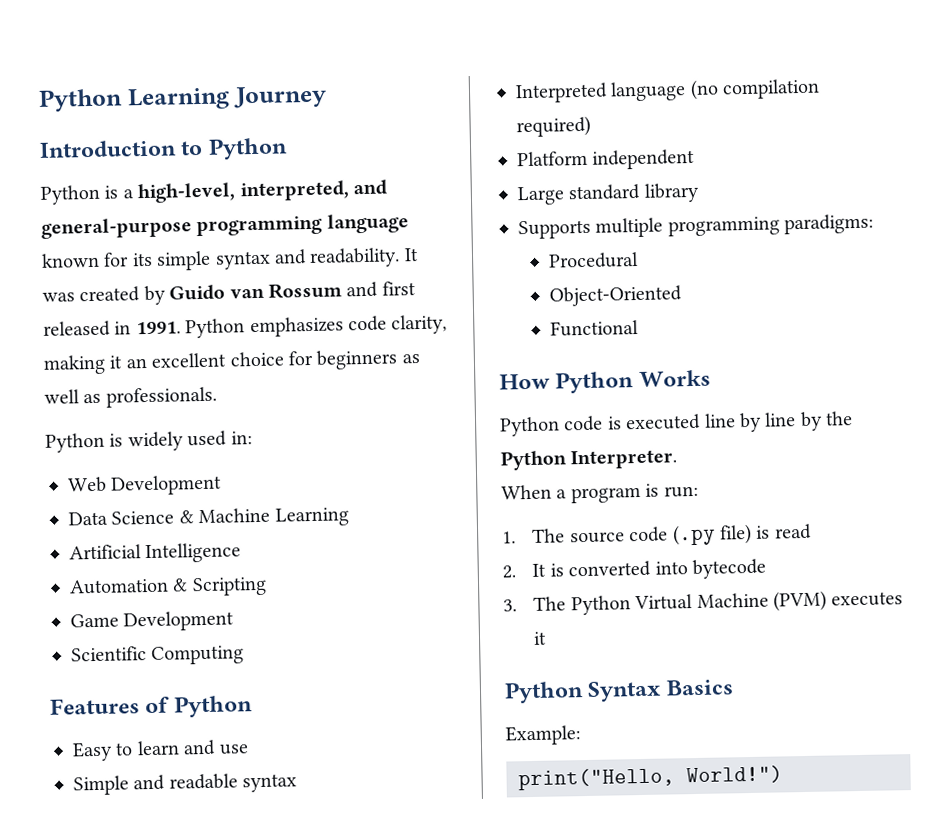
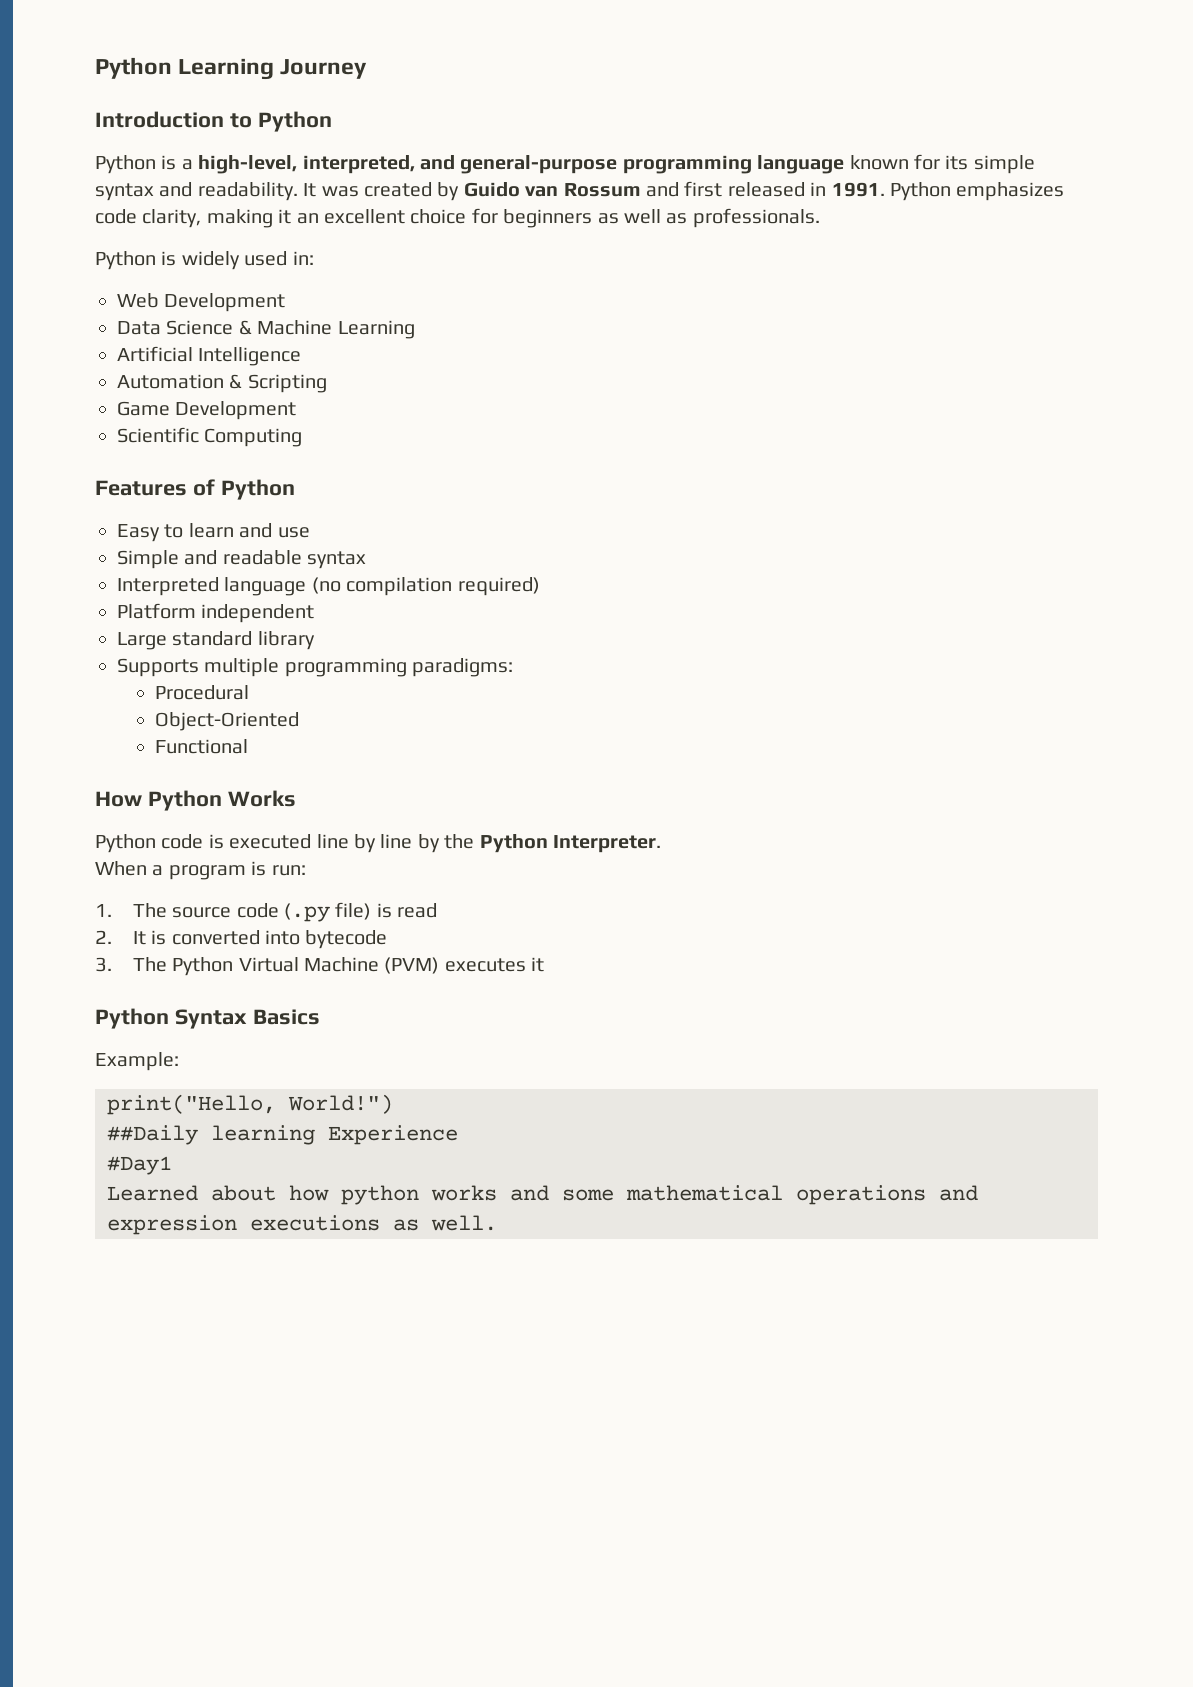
(783, 775) none -> [107,1125,458,1145] [107,1156,172,1175] [107,1185,978,1205] [107,1215,497,1235] // ##Daily learning Experience // #Day1 // Learned about how python works and some mathematical operations and expression executions as well.

